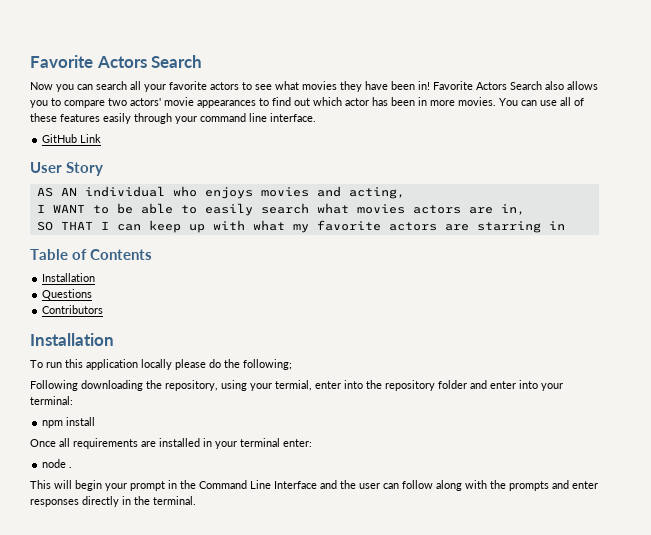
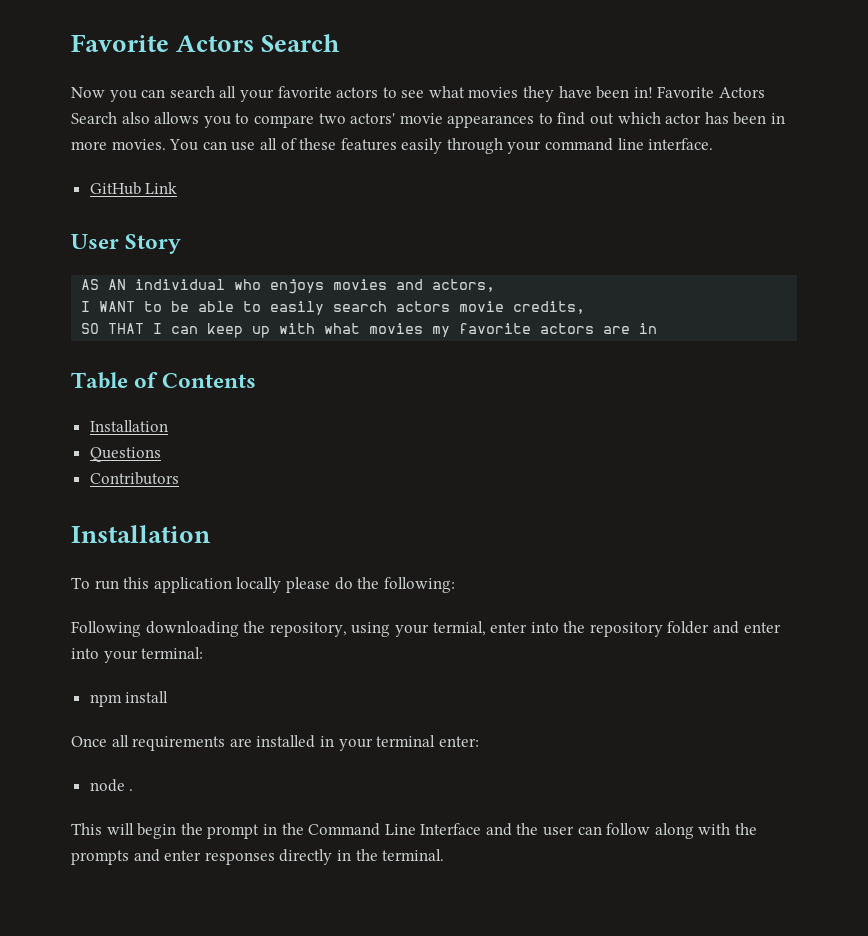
[348,187,405,199] acting, -> [432,279,496,292] actors,
[316,203,525,215] what movies actors are in, -> [396,301,586,314] actors movie credits,
(285, 225) none -> [369,323,424,334] movies
[476,221,541,233] starring -> (631, 330) none
[243,359,292,370] following; -> [383,577,455,593] following:
[105,483,127,491] your -> [180,823,203,835] the

